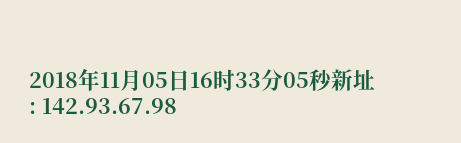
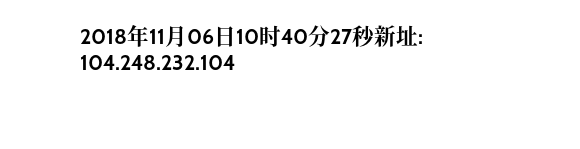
[142,69,309,91] 05日16时33分05 -> [187,25,352,47] 06日10时40分27
[41,98,177,114] 142.93.67.98 -> [80,55,235,70] 104.248.232.104

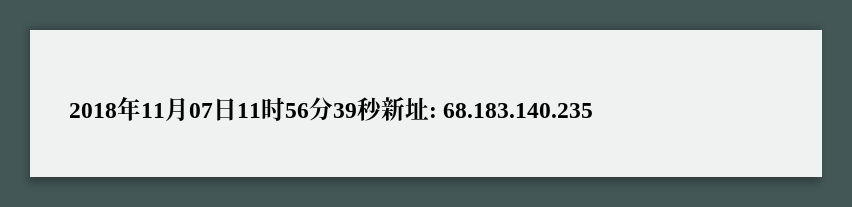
[187,25,352,47] 06日10时40分27 -> [189,97,357,121] 07日11时56分39
[80,55,235,70] 104.248.232.104 -> [443,103,594,118] 68.183.140.235

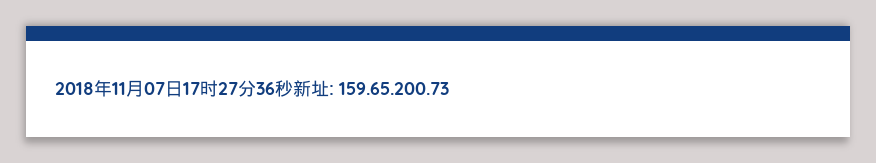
[237,97,357,121] 11时56分39 -> [183,80,275,97] 17时27分36
[443,103,594,118] 68.183.140.235 -> [339,82,449,95] 159.65.200.73

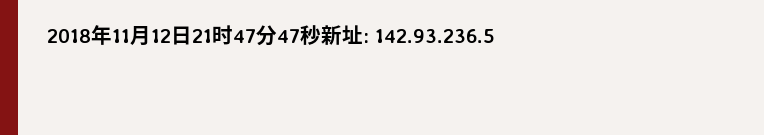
[144,80,275,97] 07日17时27分36 -> [151,25,300,46] 12日21时47分47
[339,82,449,95] 159.65.200.73 -> [375,29,495,43] 142.93.236.5

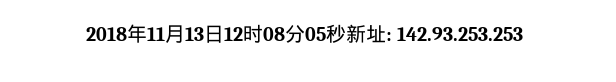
[151,25,300,46] 12日21时47分47 -> [185,24,326,43] 13日12时08分05
[375,29,495,43] 142.93.236.5 -> [397,27,524,41] 142.93.253.253

